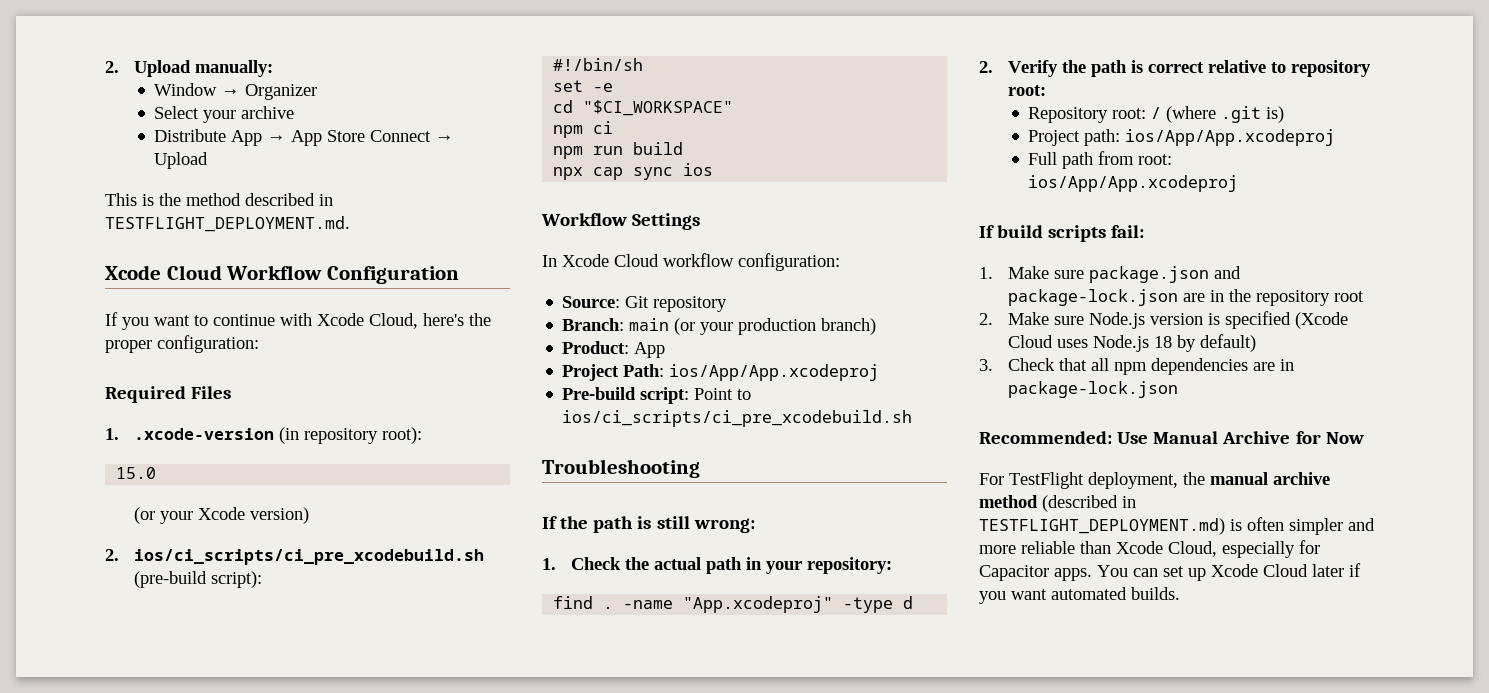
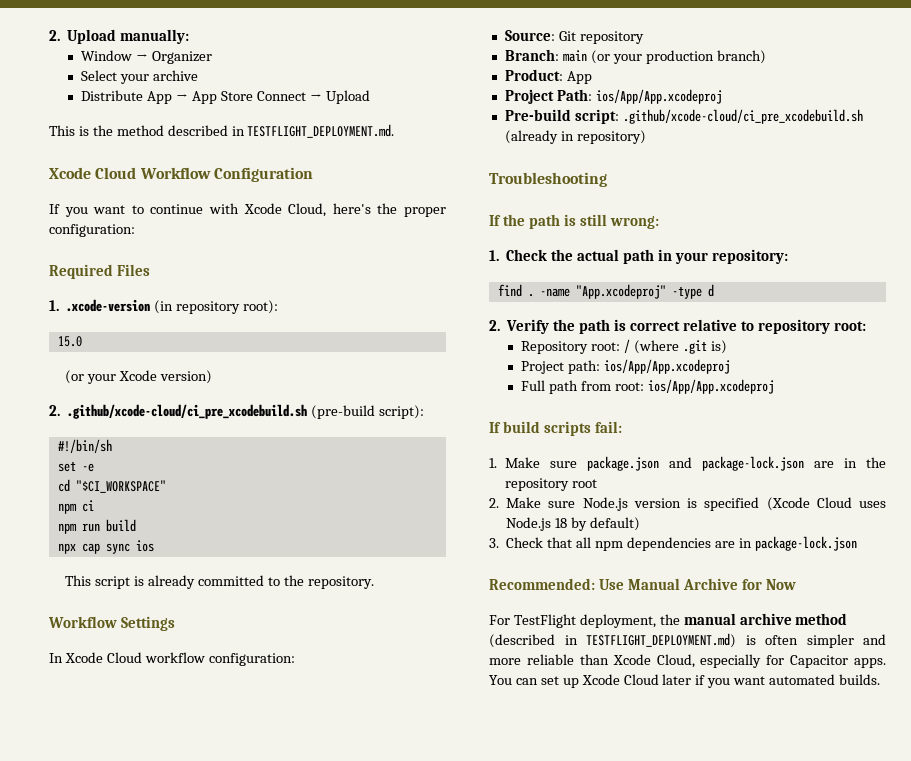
[134,549,485,565] ios/ci_scripts/ci_pre_xcodebuild.sh -> [67,404,308,419] .github/xcode-cloud/ci_pre_xcodebuild.sh
(714, 169) none -> [65,575,374,589] // This script is already committed to the repository.
[694,388,752,400] [562,410,913,427] Point to ios/ci_scripts/ci_pre_xcodebuild.sh -> [622,109,863,124] [504,130,646,144] .github/xcode-cloud/ci_pre_xcodebuild.sh (already in repository)

